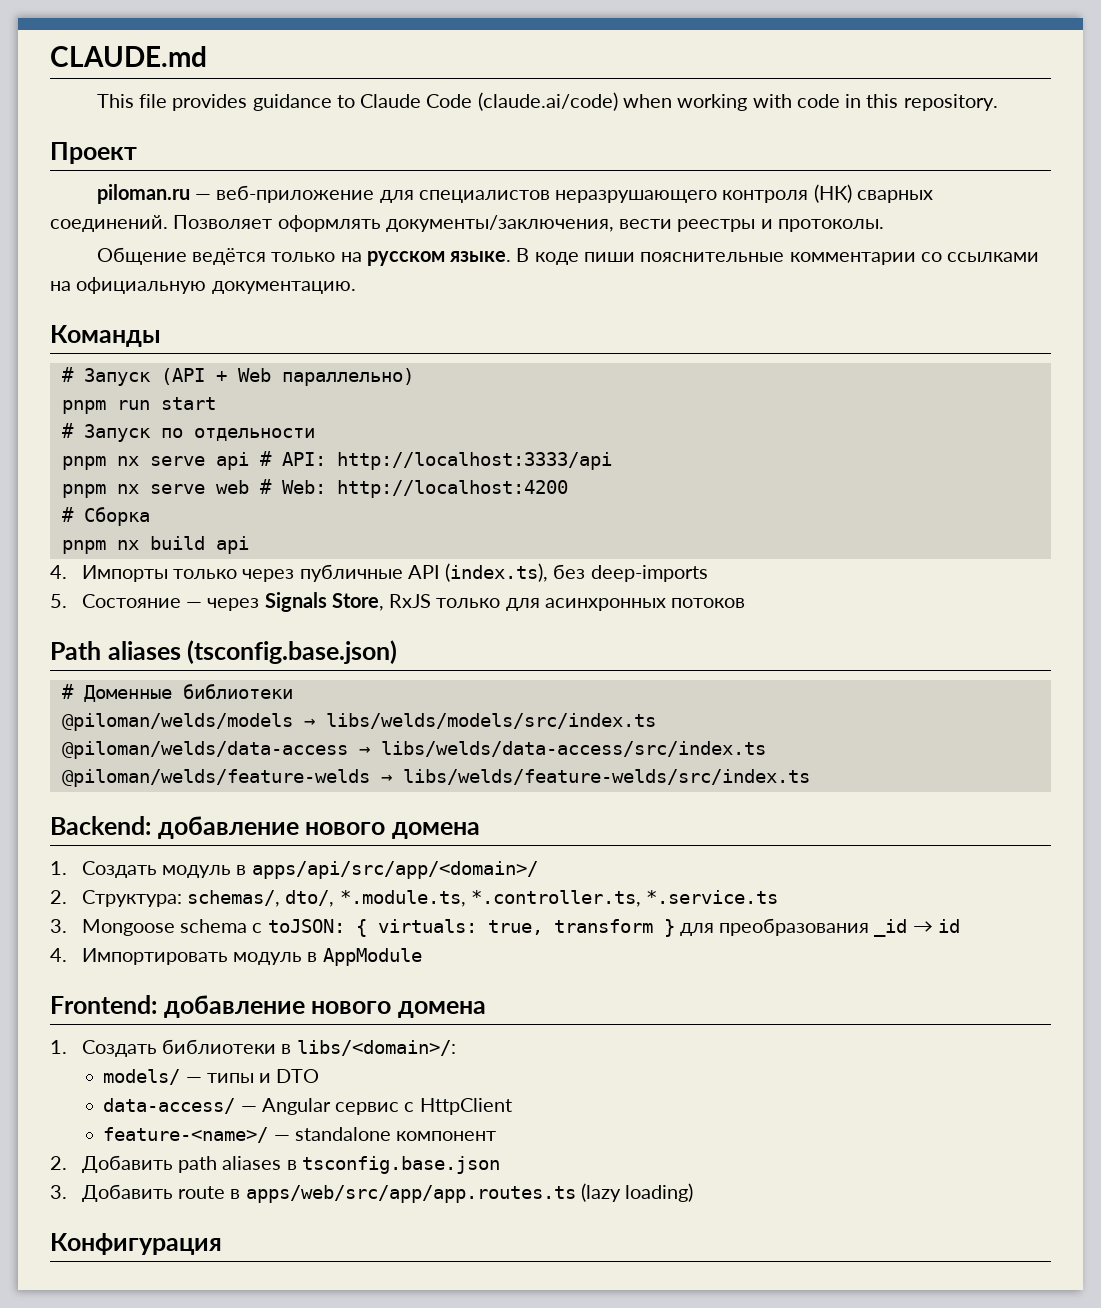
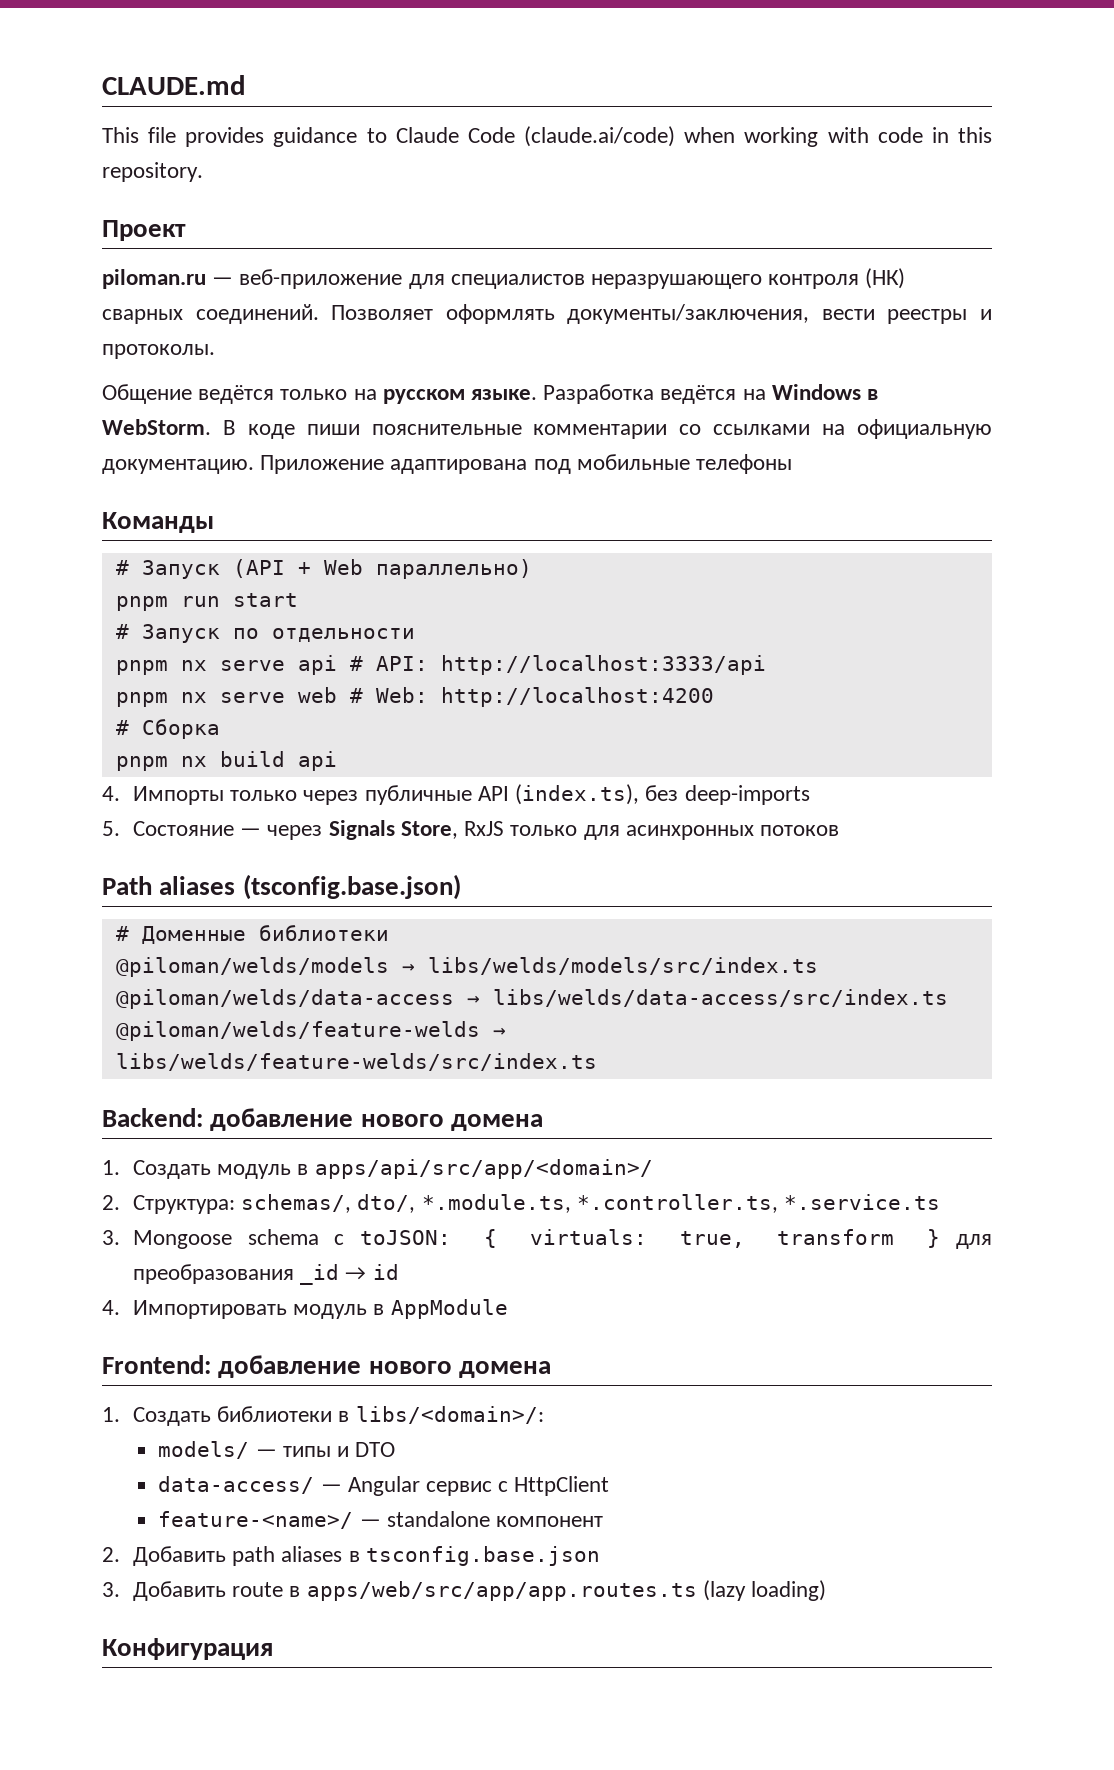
(512, 256) none -> [543,384,879,404] [102,419,211,435] Разработка ведётся на Windows в WebStorm.
(356, 287) none -> [260,454,793,474] Приложение адаптирована под мобильные телефоны

